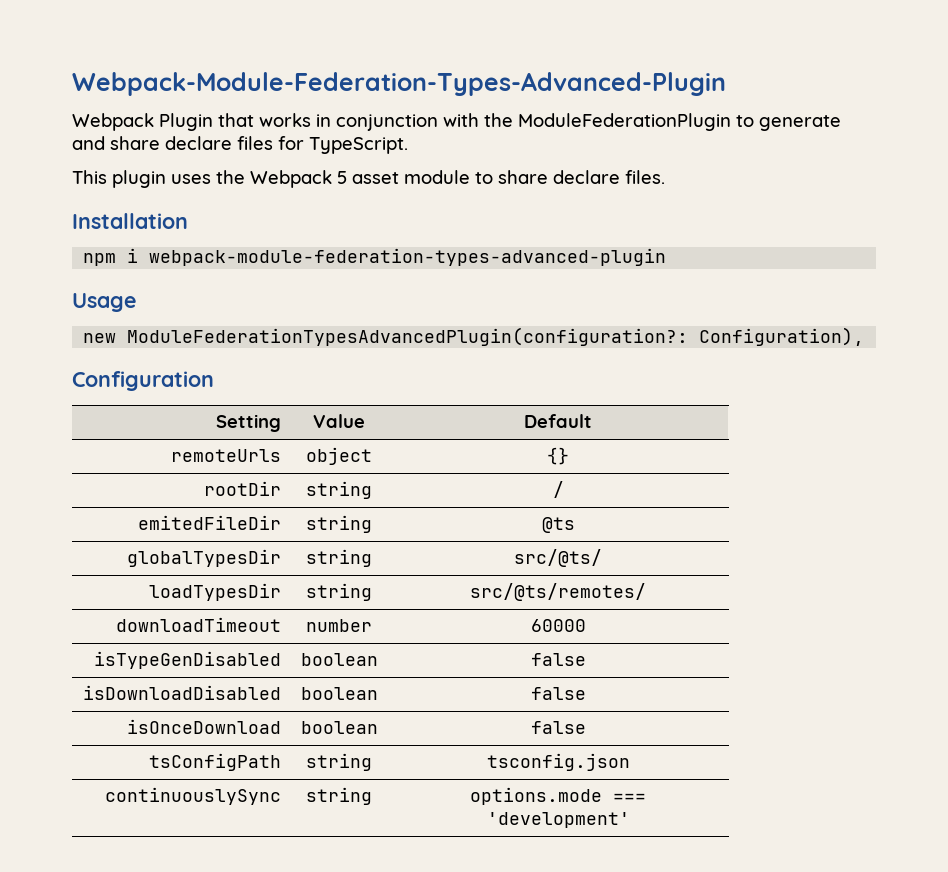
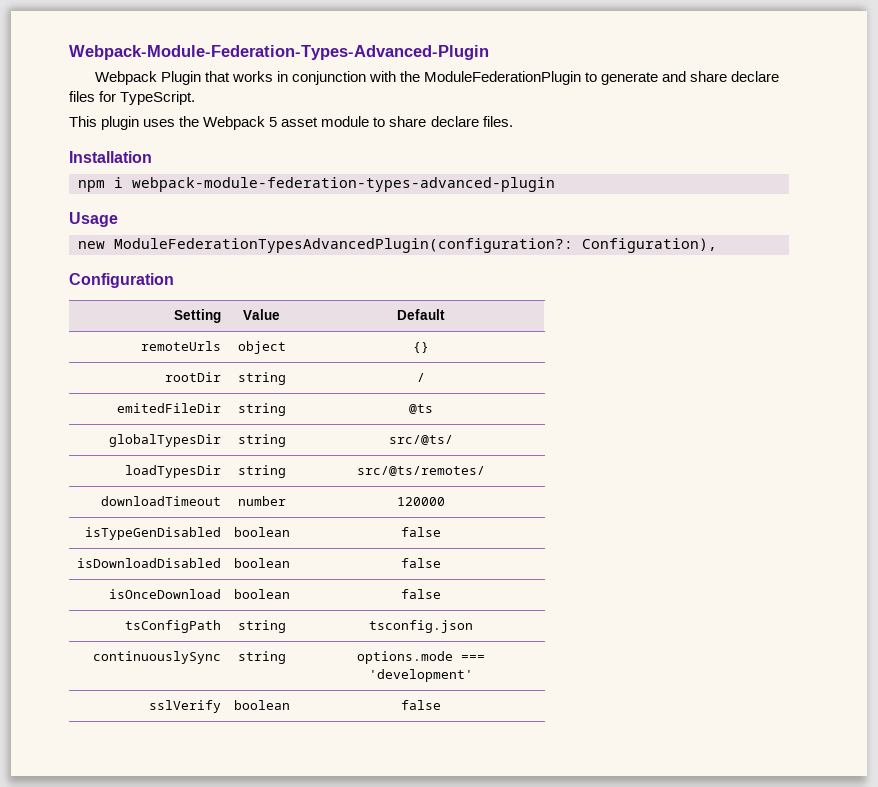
[530,619,586,632] 60000 -> [396,497,445,506] 120000
(630, 820) none -> [148,700,221,713] [233,700,290,710] [400,700,441,710] // sslVerify | boolean | false

